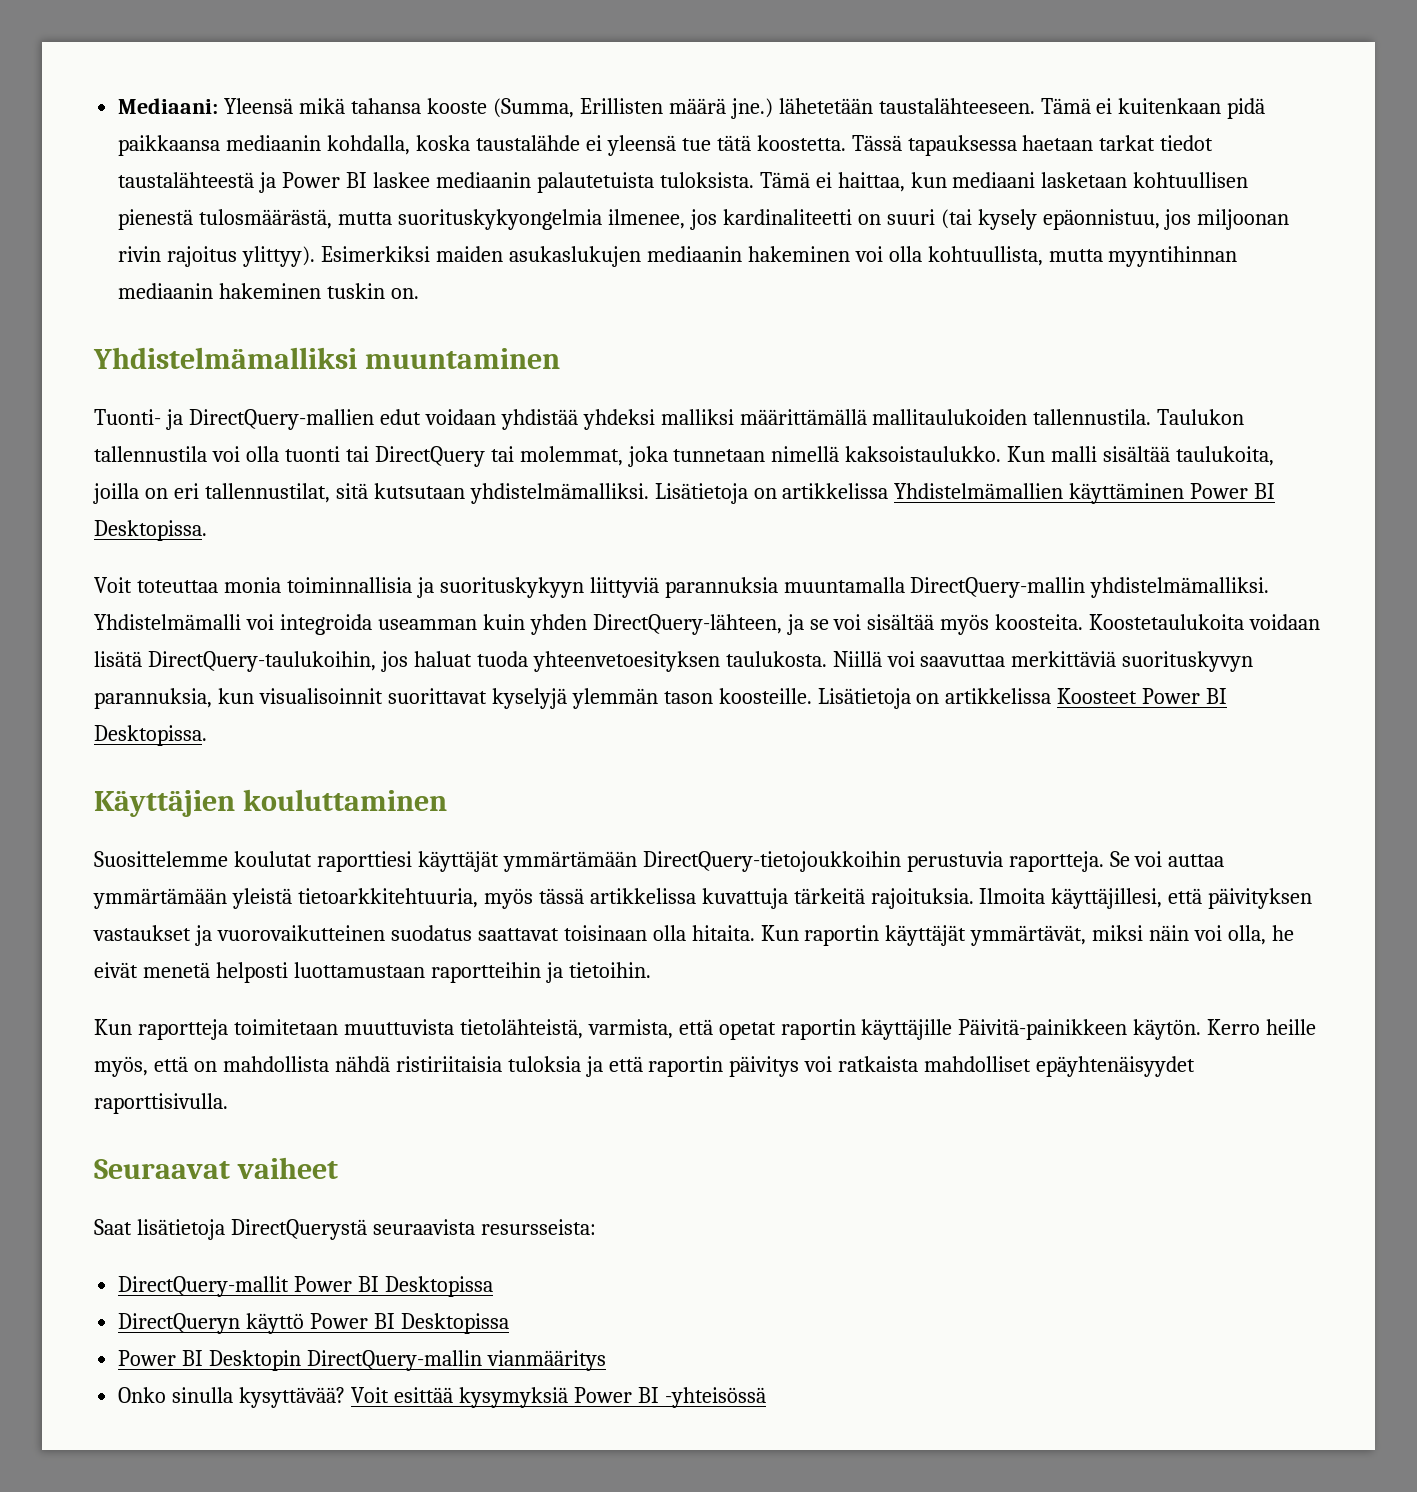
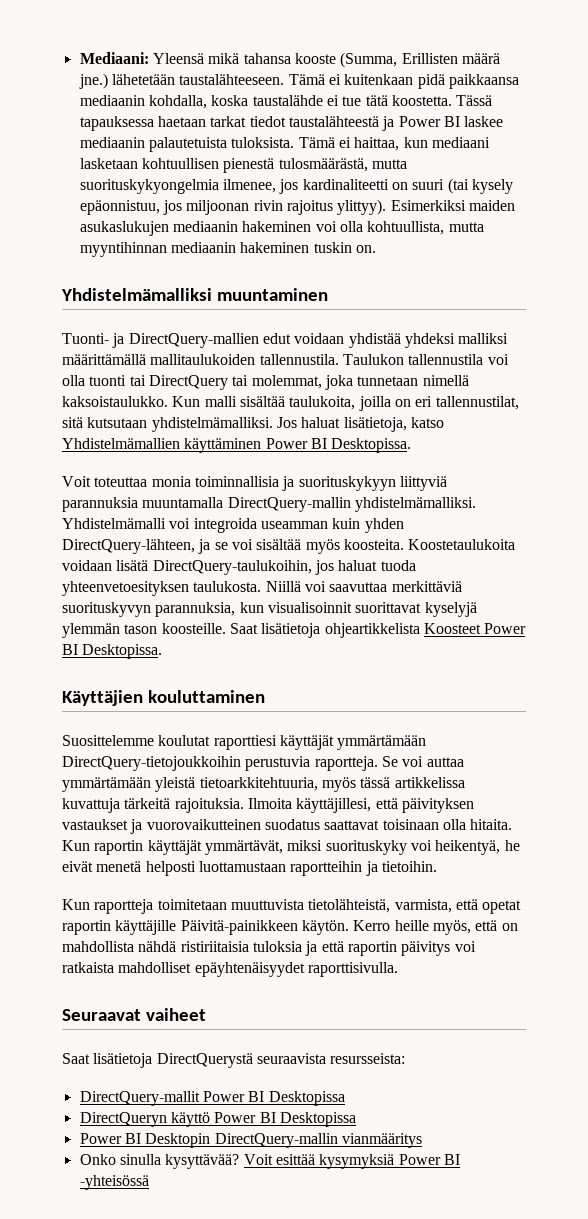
[606,135,676,156] yleensä -> (339, 100) none
[654,483,889,504] Lisätietoja on artikkelissa -> [276,417,444,432] Jos haluat lisätietoja, katso
[817,688,1052,709] Lisätietoja on artikkelissa -> [229,623,420,638] Saat lisätietoja ohjeartikkelista
[1149,925,1267,945] näin voi olla, -> [325,840,501,855] suorituskyky voi heikentyä,

